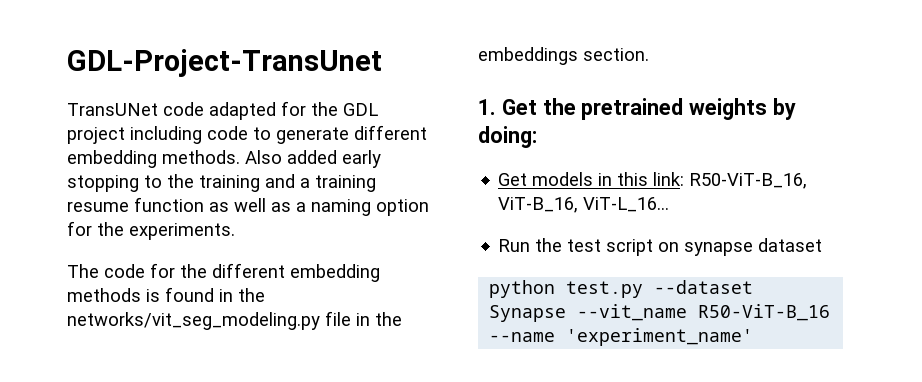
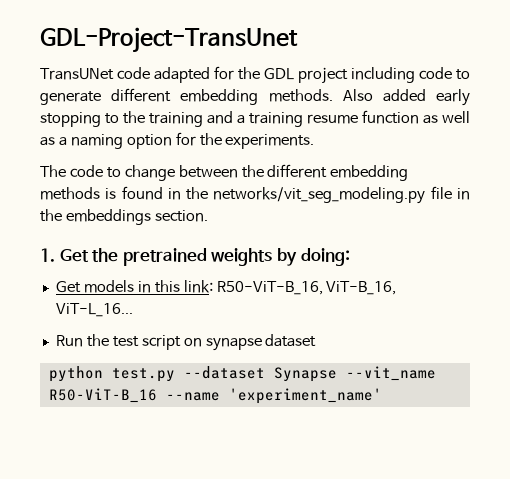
[150,263,175,278] for -> [106,165,238,181] to change between

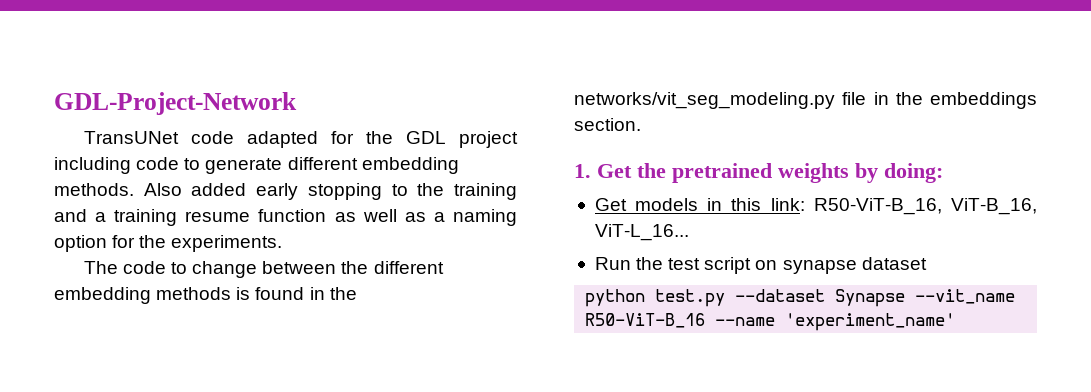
[40,27,298,53] GDL-Project-TransUnet -> [54,92,297,115] GDL-Project-Network

